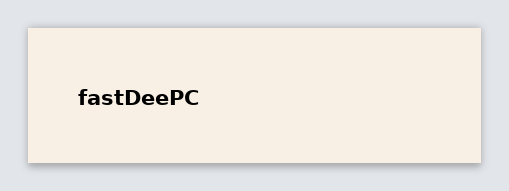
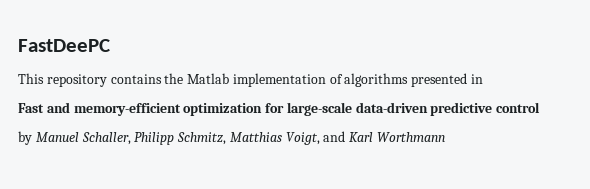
[78,89,199,105] fastDeePC -> [18,39,110,52] [18,73,484,87] [18,102,541,116] [18,131,446,145] FastDeePC // This repository contains the Matlab implementation of algorithms presented in // Fast and memory-efficient optimization for large-scale data-driven predictive control // by Manuel Schaller, Philipp Schmitz, Matthias Voigt, and Karl Worthmann

